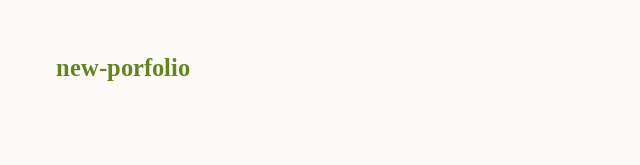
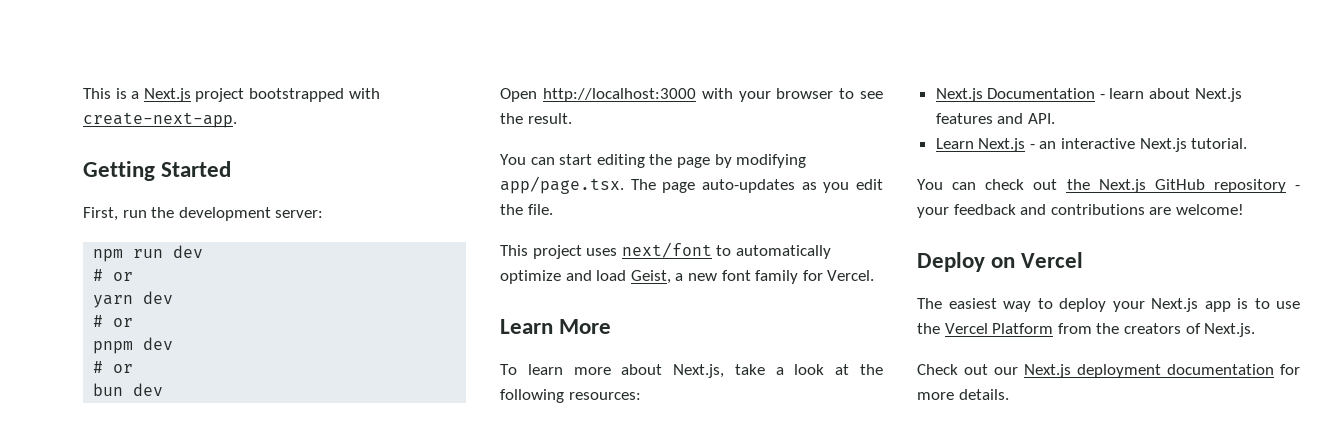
[56,58,190,81] new-porfolio -> [83,88,380,102] [83,112,237,128] [83,161,232,181] [83,207,324,221] [93,245,204,262] [93,269,134,281] [93,291,174,308] [93,315,134,327] [93,337,174,354] [93,361,134,373] [93,383,164,396] [500,88,883,102] [500,113,572,124] [500,154,807,168] [500,176,883,194] [500,204,553,215] [500,242,831,259] [500,270,875,284] [500,319,612,334] [500,364,883,378] [500,389,641,403] [935,88,1242,102] [935,113,1055,124] [935,138,1248,152] [917,179,1300,193] [917,204,1244,218] [917,252,1084,272] [917,298,1300,312] [917,323,1256,337] [917,364,1300,378] [917,389,1009,400] This is a Next.js project bootstrapped with create-next-app. // Getting Started // First, run the development server: // npm run dev // # or // yarn dev // # or // pnpm dev // # or // bun dev // Open http://localhost:3000 with your browser to see the result. // You can start editing the page by modifying app/page.tsx. The page auto-updates as you edit the file. // This project uses next/font to automatically optimize and load Geist, a new font family for Vercel. // Learn More // To learn more about Next.js, take a look at the following resources: // Next.js Documentation - learn about Next.js features and API. // Learn Next.js - an interactive Next.js tutorial. // You can check out the Next.js GitHub repository - your feedback and contributions are welcome! // Deploy on Vercel // The easiest way to deploy your Next.js app is to use the Vercel Platform from the creators of Next.js. // Check out our Next.js deployment documentation for more details.

